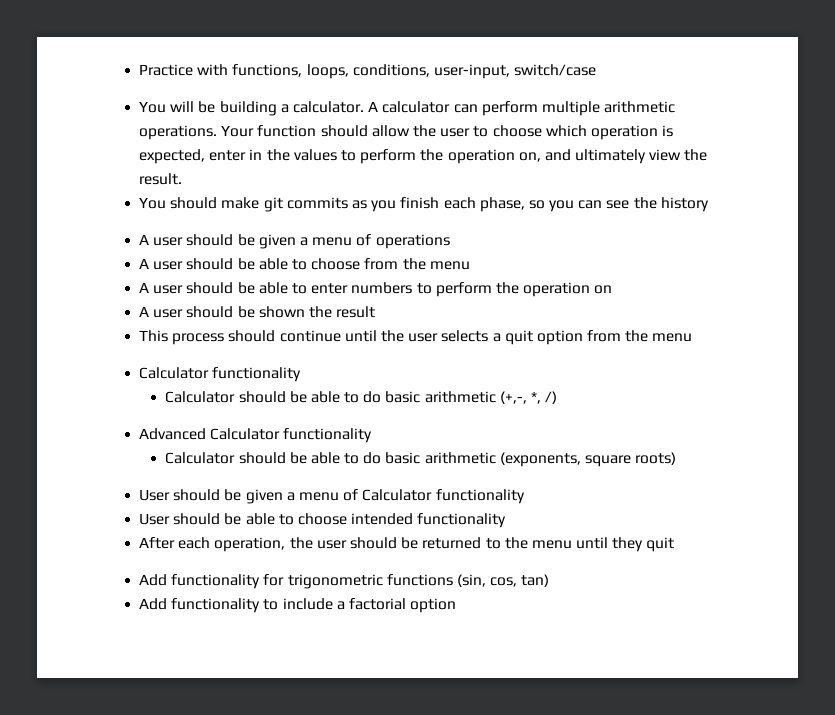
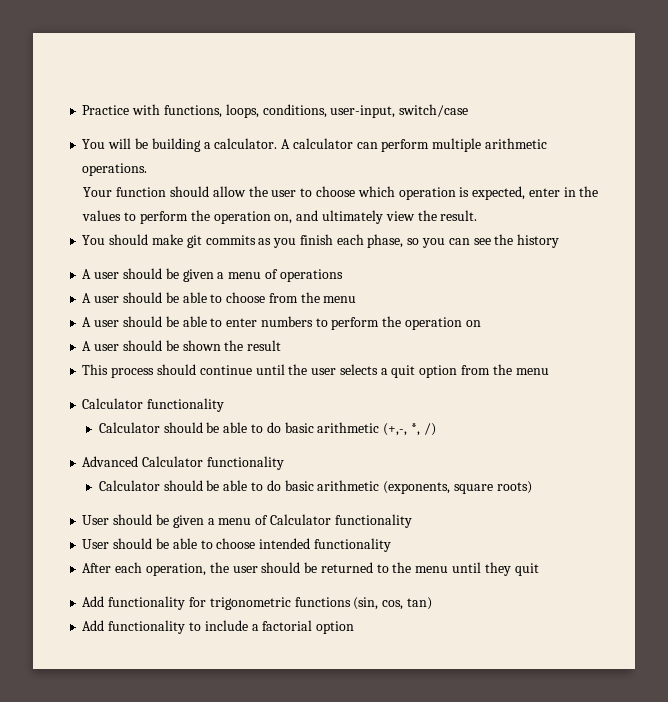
(218, 132) none -> (148, 169) //

